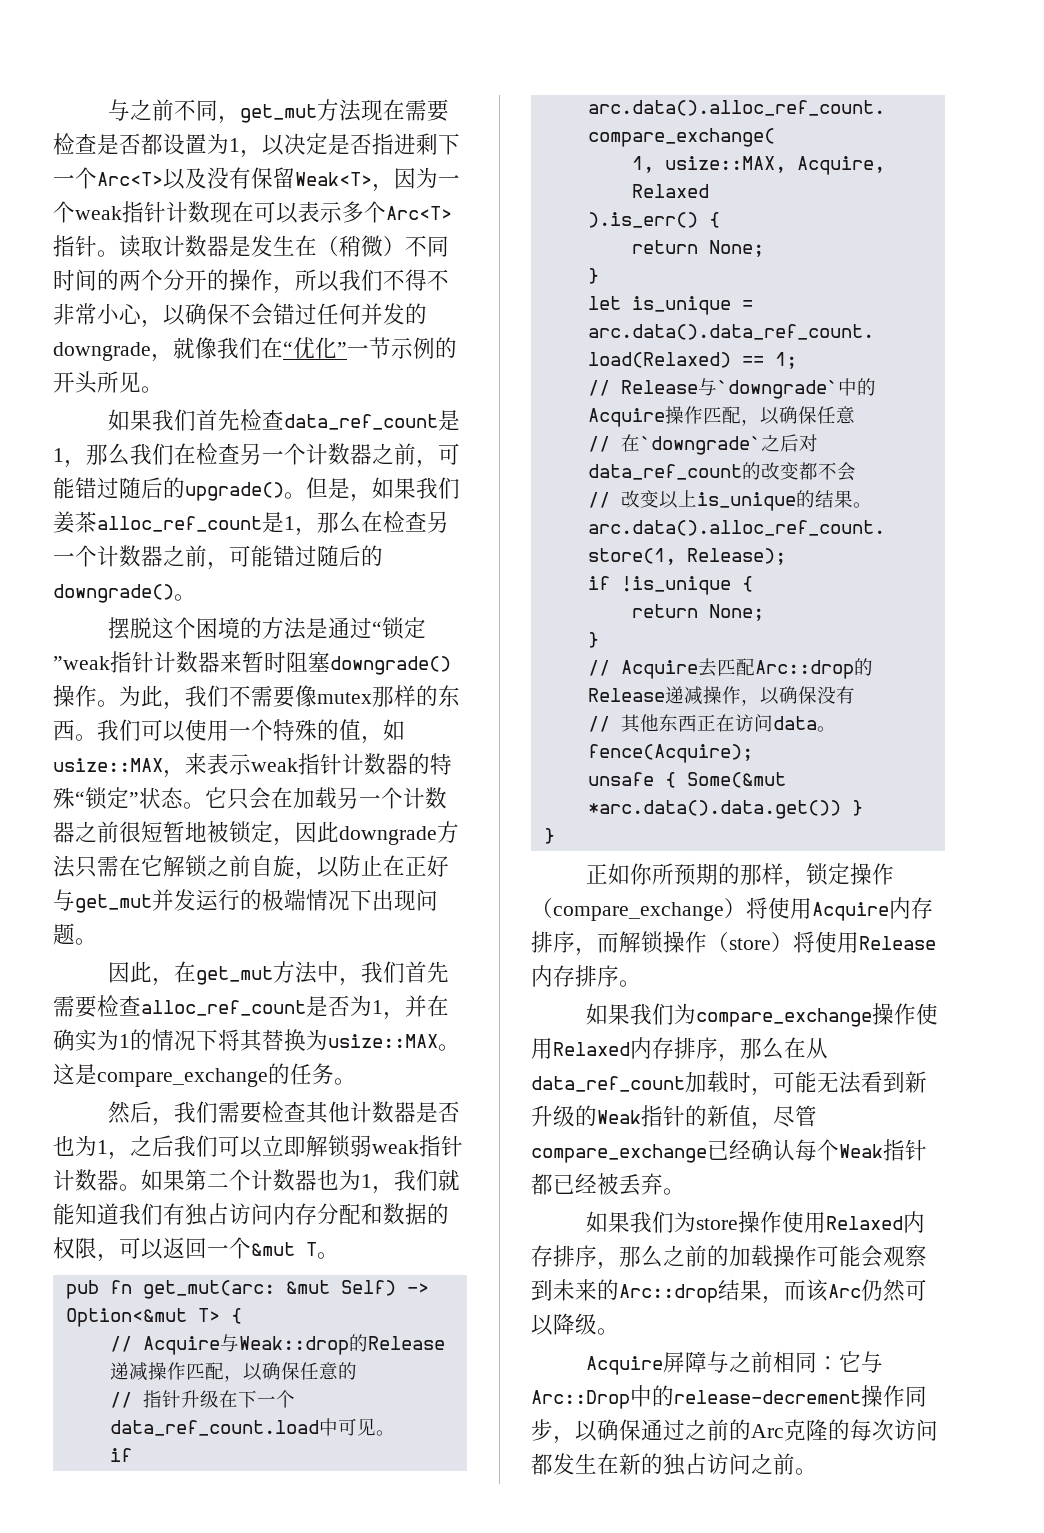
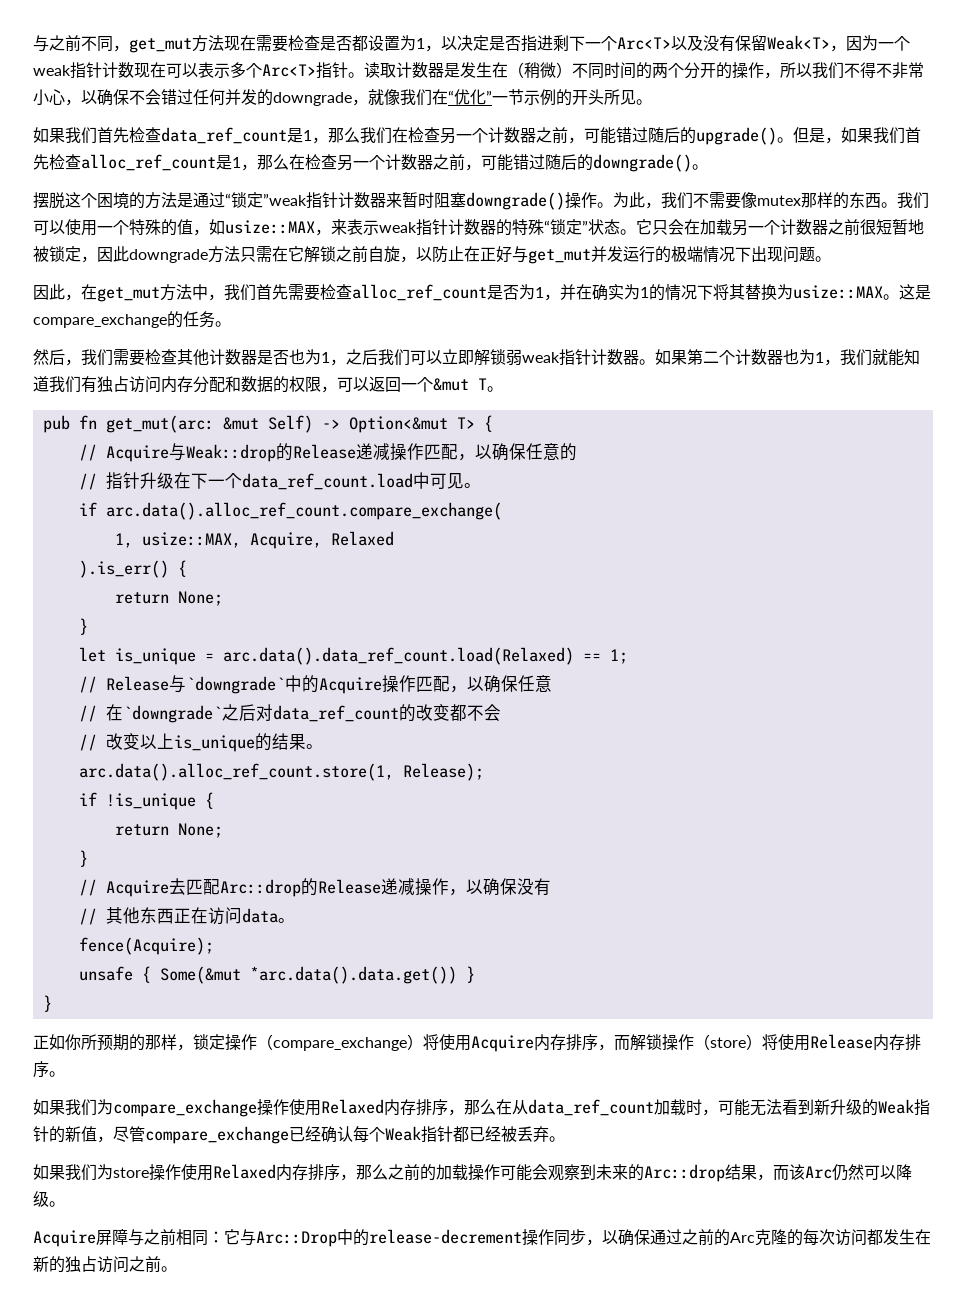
[53,511,97,534] 姜茶 -> [905,127,921,143] [33,154,81,170] 首先检查

